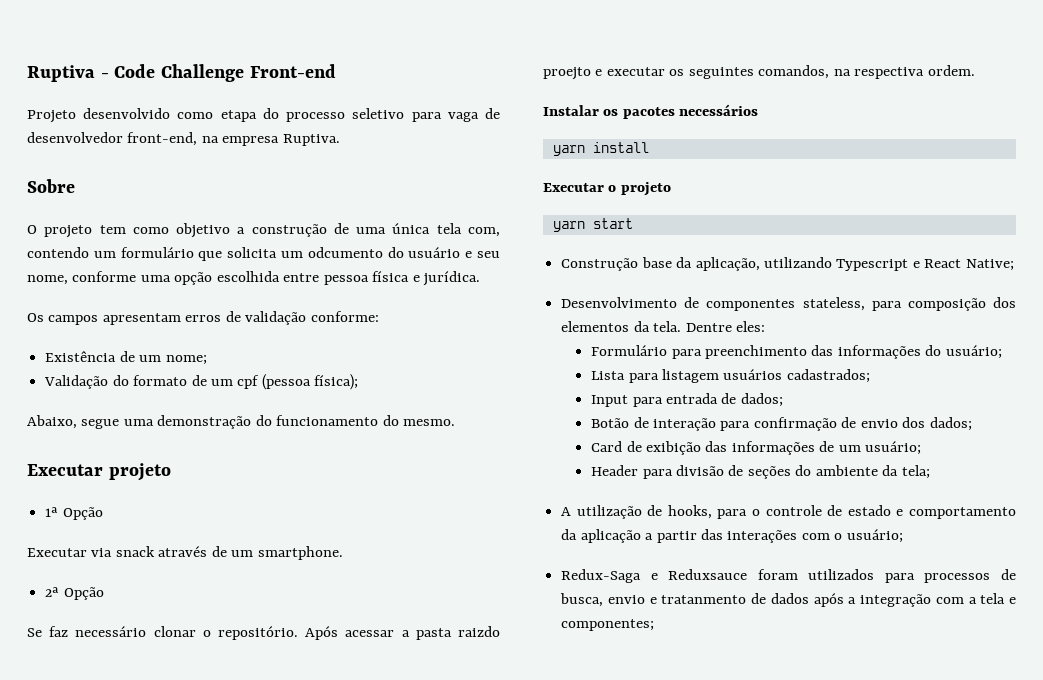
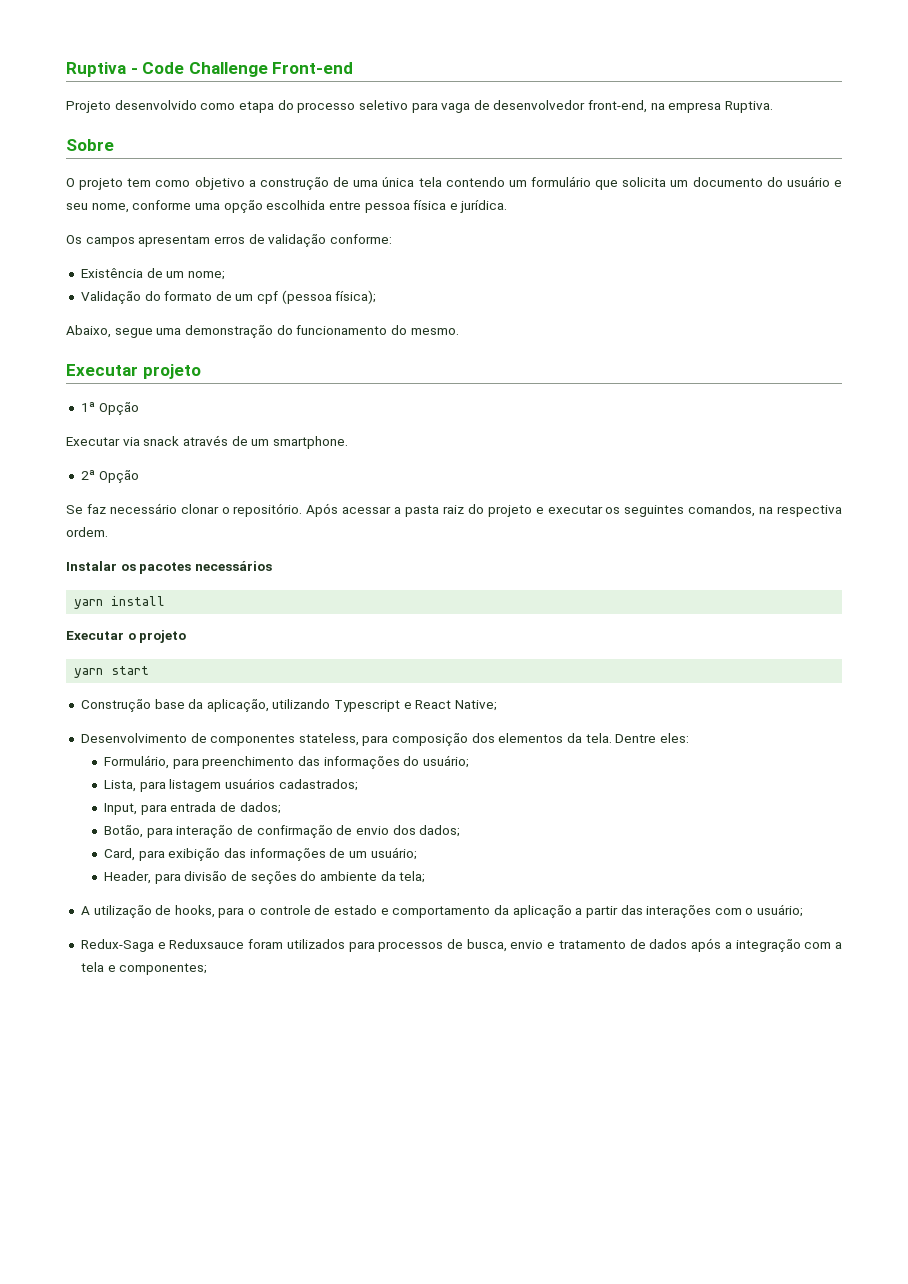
[467,227,500,237] com, -> (442, 182) none
[307,247,383,258] odcumento -> [692,177,763,187] documento
[457,626,500,637] [543,67,591,80] raizdo proejto -> [442,504,532,517] raiz do projeto
[591,345,668,356] Formulário -> [104,755,170,769] Formulário,
[591,371,626,380] Lista -> [104,780,137,792] Lista,
[591,395,629,407] Input -> [104,803,138,815] Input,
[591,417,751,431] Botão de interação para -> [104,825,254,838] Botão, para interação de
[591,441,642,452] Card de -> [104,848,165,861] Card, para
[591,465,639,476] Header -> [104,871,152,884] Header,
[661,595,747,604] tratanmento -> [558,940,626,949] tratamento

